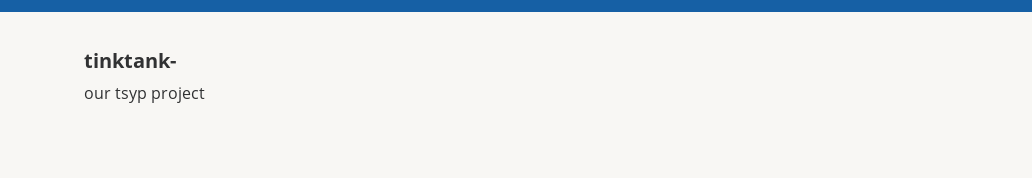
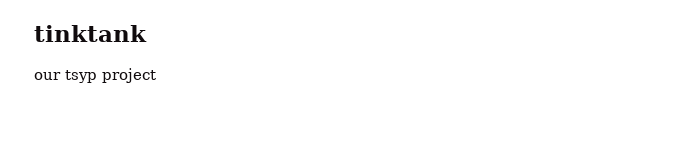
[84,53,176,68] tinktank- -> [34,25,147,42] tinktank

